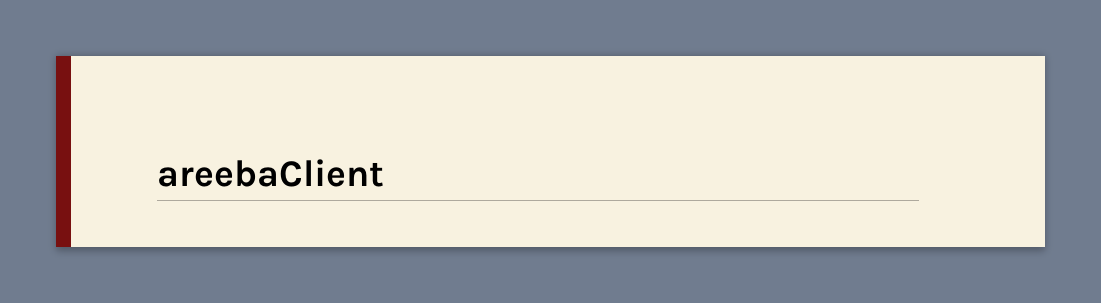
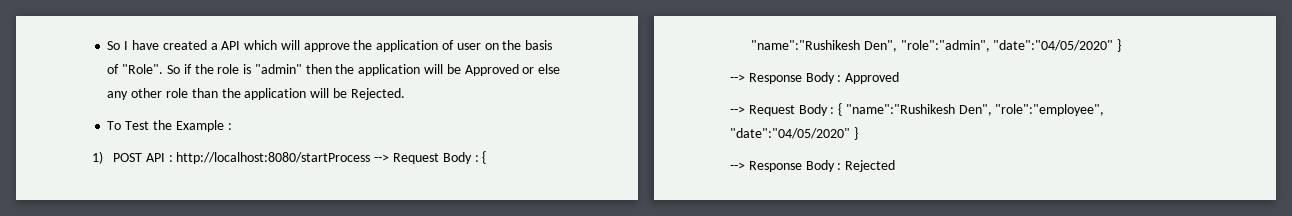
[157,159,384,187] areebaClient -> [107,40,553,52] [107,64,561,76] [107,88,405,100] [107,120,232,132] [92,151,487,164] [751,39,1122,52] [730,72,900,84] [730,103,1105,116] [730,127,858,140] [730,160,896,172] So I have created a API which will approve the application of user on the basis of "Role". So if the role is "admin" then the application will be Approved or else any other role than the application will be Rejected. // To Test the Example : // 1) POST API : http://localhost:8080/startProcess --> Request Body : { "name":"Rushikesh Den", "role":"admin", "date":"04/05/2020" } // --> Response Body : Approved // --> Request Body : { "name":"Rushikesh Den", "role":"employee", "date":"04/05/2020" } // --> Response Body : Rejected

